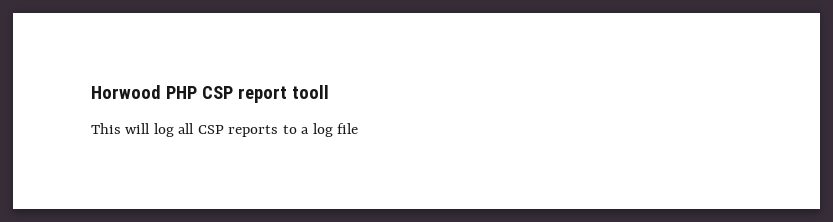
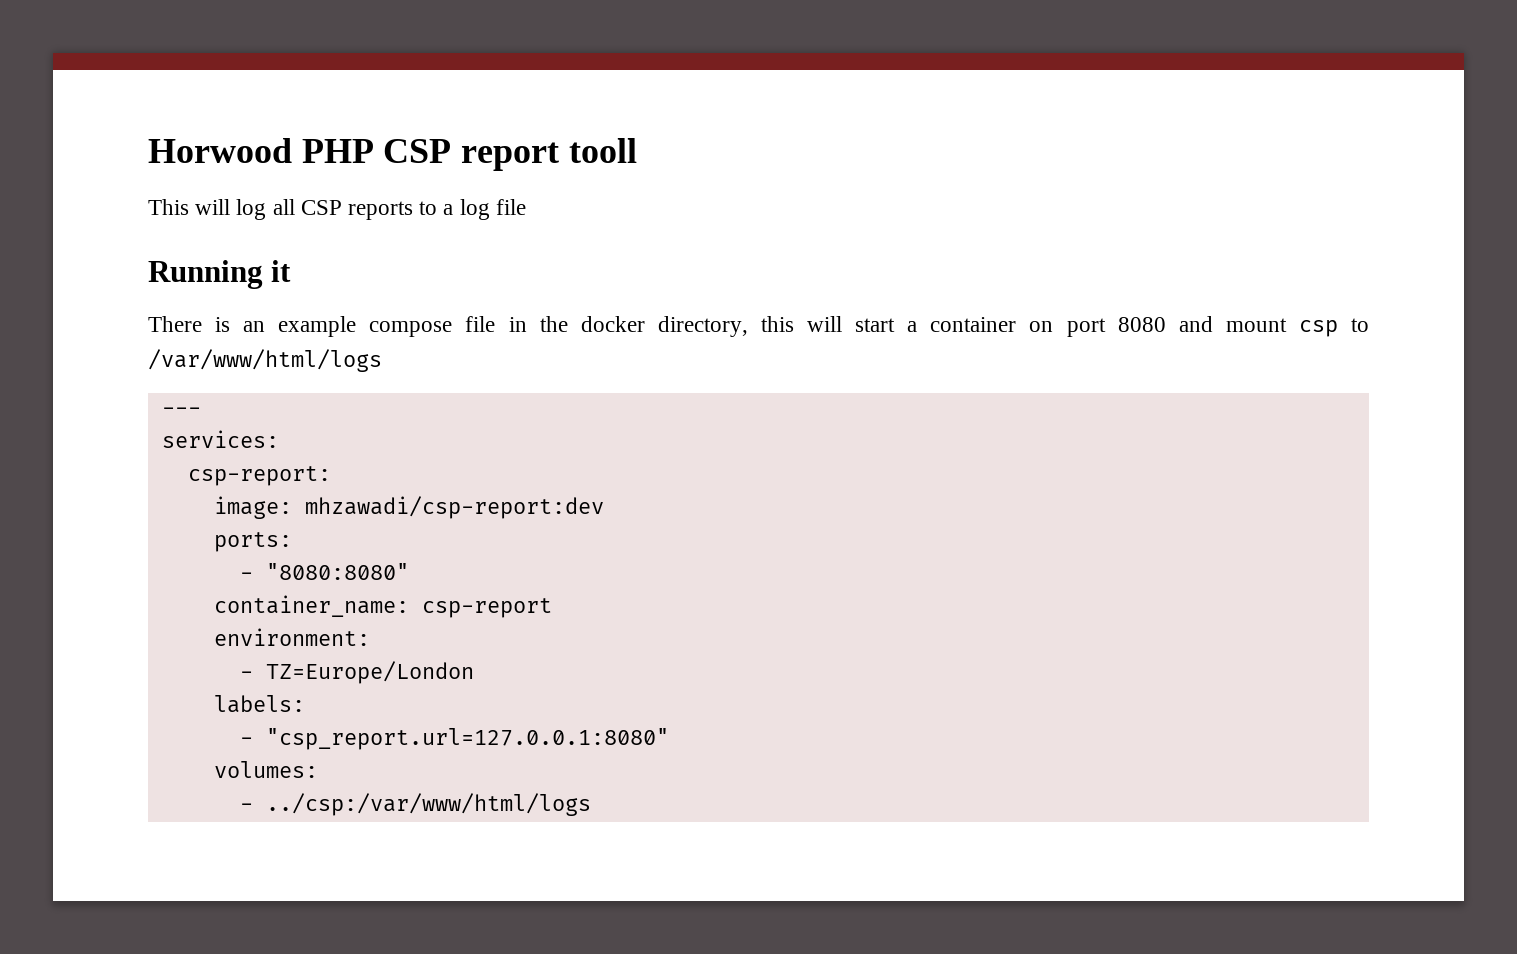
(359, 128) none -> [148,260,292,289] [148,316,1369,337] [148,349,382,372] [161,407,201,415] [161,430,279,448] [187,466,331,486] [213,496,604,519] [213,532,292,552] [239,563,409,580] [213,595,552,618] [213,628,370,646] [239,661,474,684] [213,695,305,713] [239,728,669,750] [213,761,318,778] [239,793,591,816] // Running it // There is an example compose file in the docker directory, this will start a container on port 8080 and mount csp to /var/www/html/logs // --- // services: // csp-report: // image: mhzawadi/csp-report:dev // ports: // - "8080:8080" // container_name: csp-report // environment: // - TZ=Europe/London // labels: // - "csp_report.url=127.0.0.1:8080" // volumes: // - ../csp:/var/www/html/logs

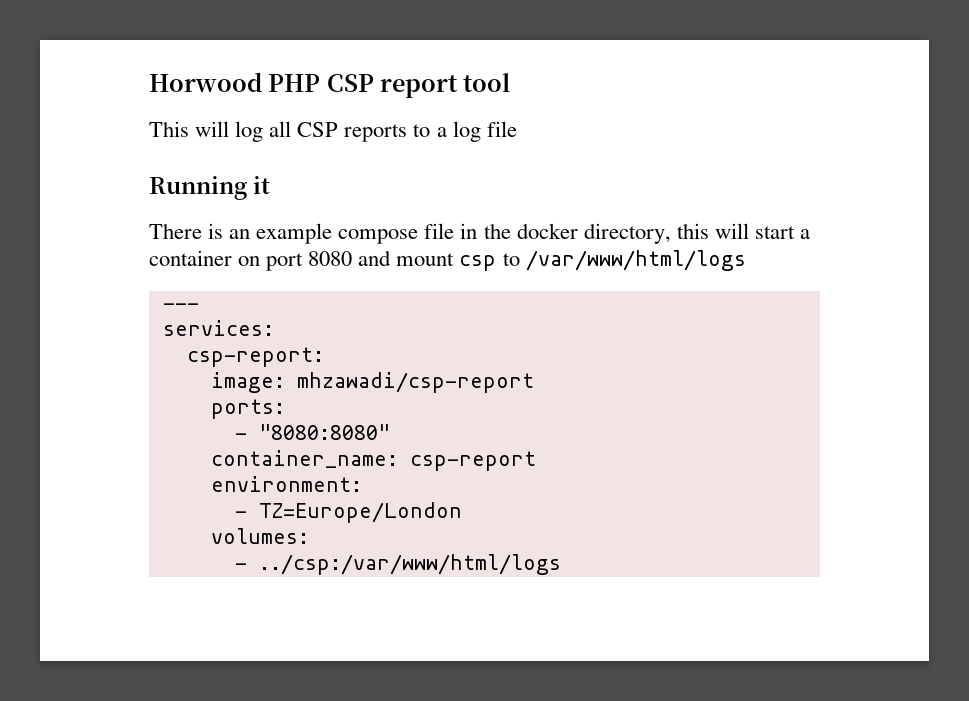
[568,138,637,163] tooll -> [463,73,511,92] tool
[304,496,604,519] mhzawadi/csp-report:dev -> [296,372,534,393] mhzawadi/csp-report
[213,695,305,713] [239,728,669,750] // labels: // - "csp_report.url=127.0.0.1:8080" -> (462, 512) none

